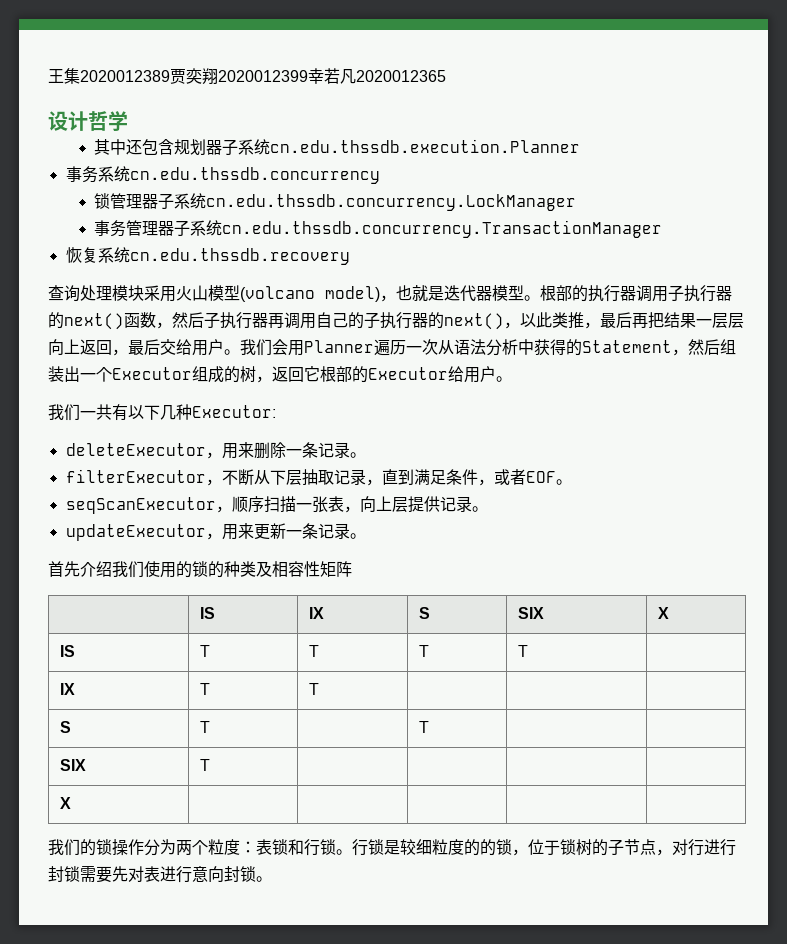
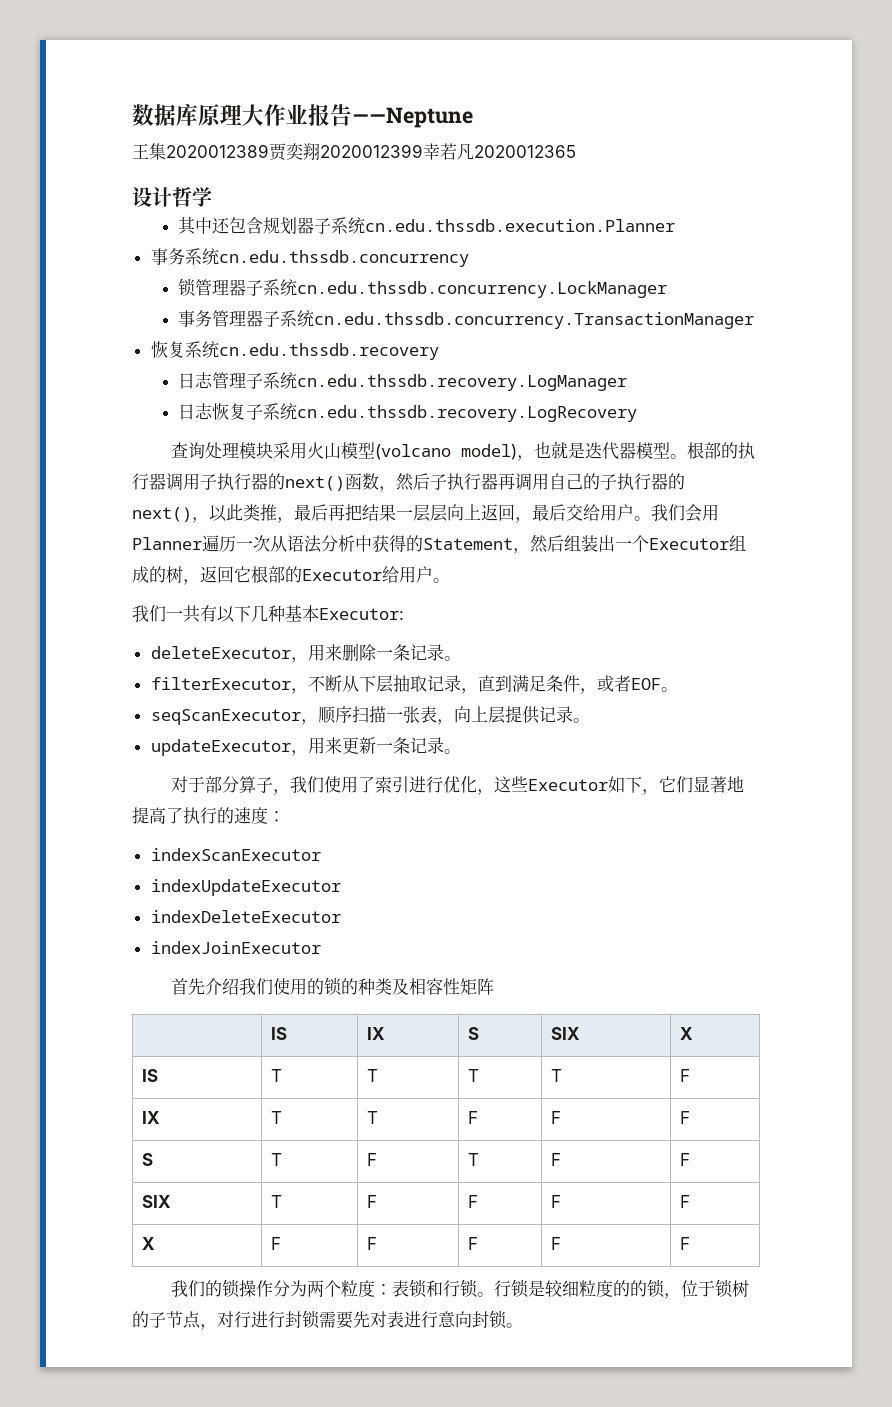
(48, 76) none -> [132,103,473,128] 数据库原理大作业报告——Neptune //
(350, 256) none -> [178,372,628,391] [178,403,638,422] // 日志管理子系统cn.edu.thssdb.recovery.LogManager // 日志恢复子系统cn.edu.thssdb.recovery.LogRecovery
(192, 412) none -> [285,605,319,622] 基本
(366, 536) none -> [171,776,745,795] [132,807,285,824] [150,848,321,861] [150,879,341,896] [150,910,341,923] [150,941,321,954] // 对于部分算子，我们使用了索引进行优化，这些Executor如下，它们显著地提高了执行的速度： // indexScanExecutor // indexUpdateExecutor // indexDeleteExecutor // indexJoinExecutor
(528, 651) none -> [679,1069,690,1082] F
(319, 689) | | -> [467,1111,478,1124] [550,1111,561,1124] [679,1111,690,1124] F | F | F
[418,721,429,733] | T | | -> [366,1153,377,1166] [467,1153,479,1166] [550,1153,561,1166] [679,1153,690,1166] F | T | F | F
[59,797,71,809] | | | // X | | | | | -> [366,1195,377,1208] [467,1195,478,1208] [550,1195,561,1208] [679,1195,690,1208] [141,1237,155,1250] [270,1237,281,1250] [366,1237,377,1250] [467,1237,478,1250] [550,1237,561,1250] [679,1237,690,1250] F | F | F | F // X | F | F | F | F | F

